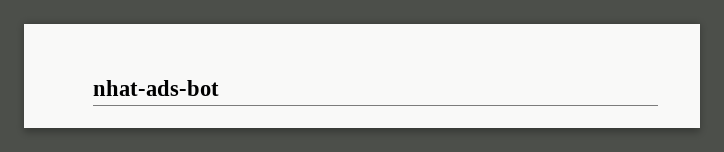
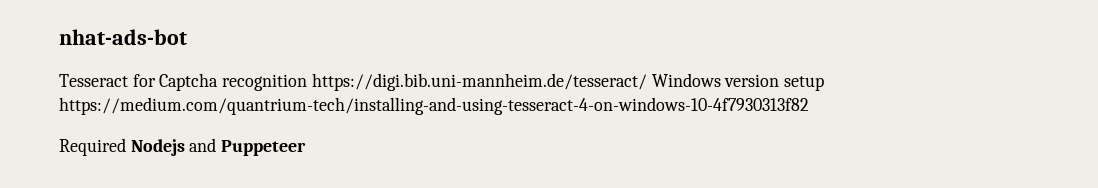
(219, 88) none -> [59,73,825,91] [59,97,809,115] [59,138,307,156] // Tesseract for Captcha recognition https://digi.bib.uni-mannheim.de/tesseract/ Windows version setup https://medium.com/quantrium-tech/installing-and-using-tesseract-4-on-windows-10-4f7930313f82 // Required Nodejs and Puppeteer

